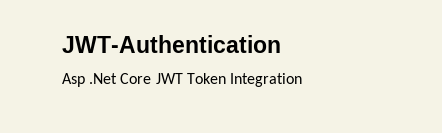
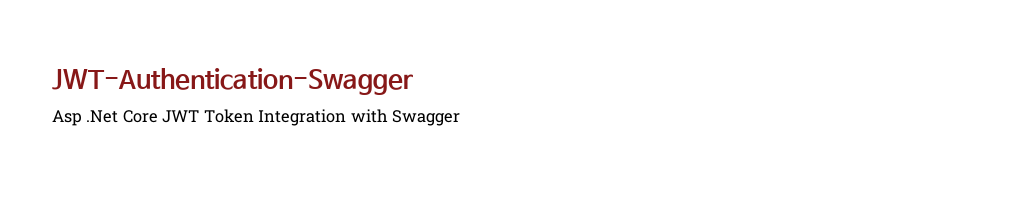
[62,35,281,53] JWT-Authentication -> [52,68,413,95] JWT-Authentication-Swagger
(302, 80) none -> [350,109,461,126] with Swagger

